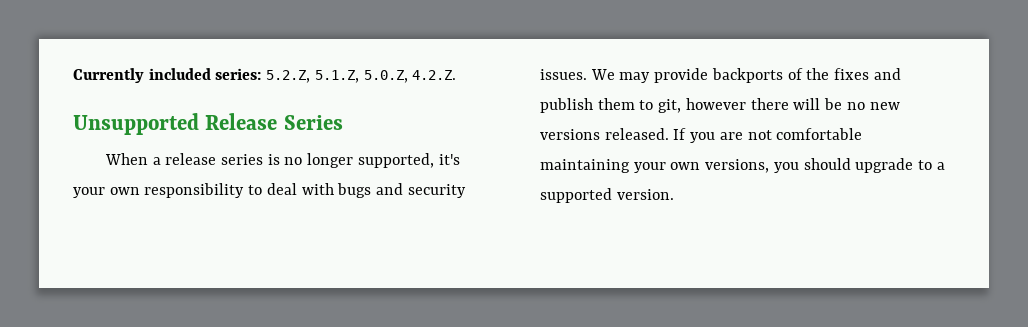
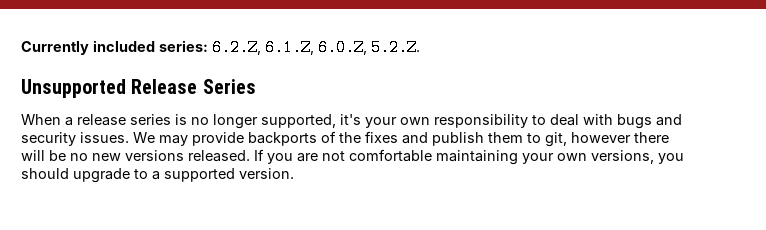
[266,70,457,83] 5.2.Z, 5.1.Z, 5.0.Z, 4.2.Z. -> [212,39,420,56] 6.2.Z, 6.1.Z, 6.0.Z, 5.2.Z.

